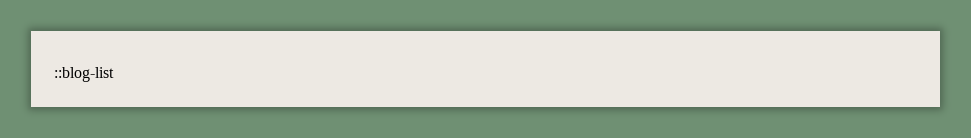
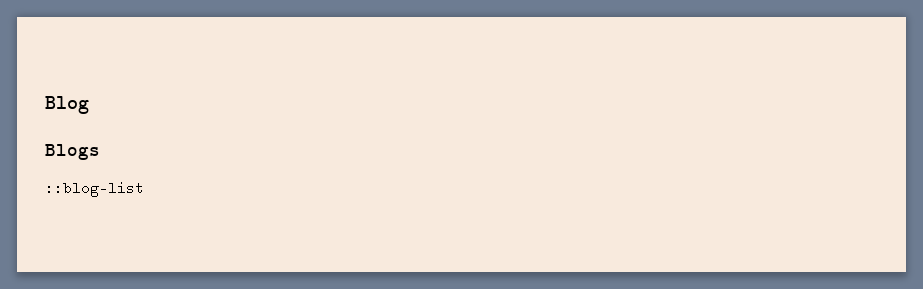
(54, 74) none -> [45,96,89,114] [45,144,100,160] Blog // Blogs //

